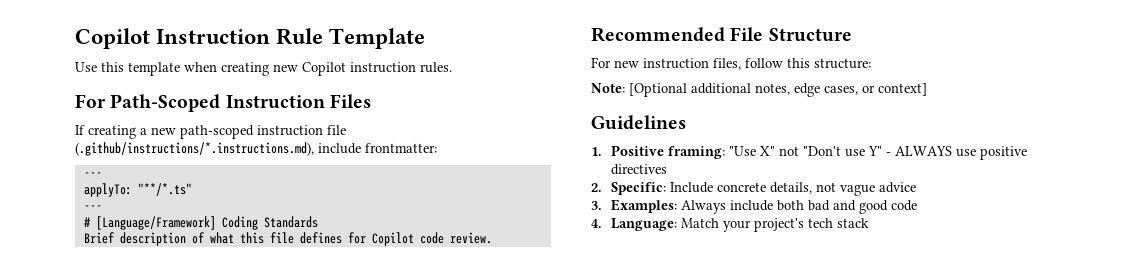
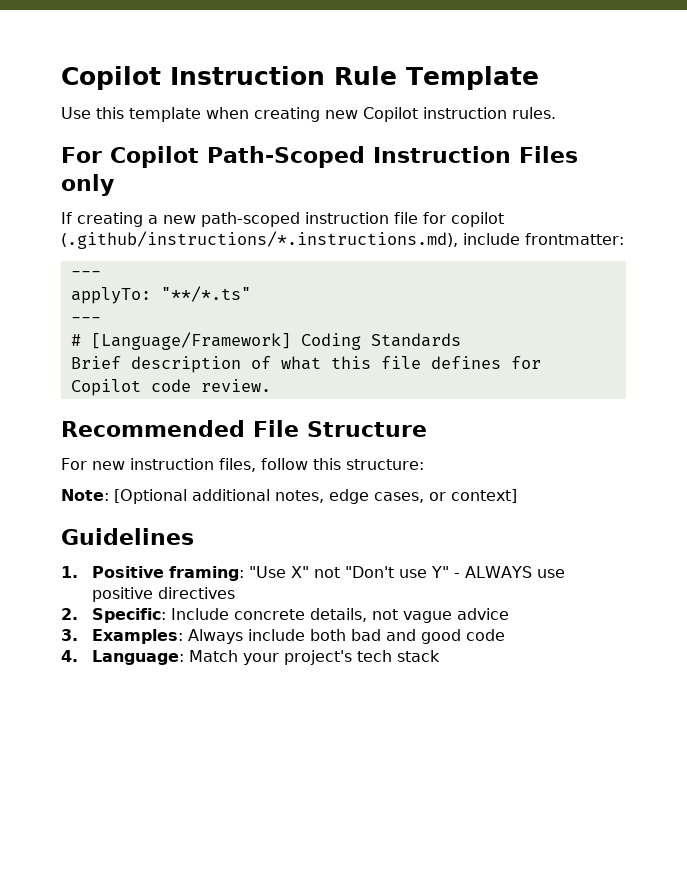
(106, 101) none -> [109,146,199,168] Copilot
(371, 101) none -> [61,174,114,196] only
(346, 130) none -> [423,212,504,227] for copilot

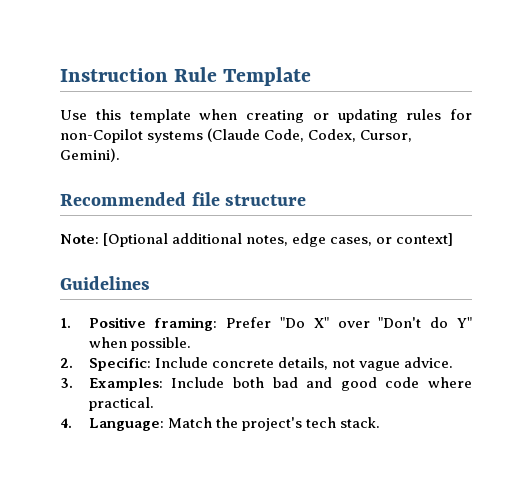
[61,66,161,90] Copilot -> (60, 75) none
[325,107,556,122] [61,146,578,168] [61,174,114,196] [61,212,504,227] [61,231,624,249] [70,271,101,277] [70,286,251,304] [70,317,101,323] [70,332,461,350] [70,356,541,373] [70,379,271,396] [61,420,427,437] [61,458,424,472] new Copilot instruction rules. // For Copilot Path-Scoped Instruction Files only // If creating a new path-scoped instruction file for copilot (.github/instructions/*.instructions.md), include frontmatter: // --- // applyTo: "**/*.ts" // --- // # [Language/Framework] Coding Standards // Brief description of what this file defines for Copilot code review. // Recommended File Structure // For new instruction files, follow this structure: -> [312,109,472,123] [60,128,413,143] [60,148,120,162] [60,192,307,206] or updating rules for non-Copilot systems (Claude Code, Codex, Cursor, Gemini). // Recommended file structure
[249,566,566,578] [92,587,236,602] "Use X" not "Don't use Y" - ALWAYS use positive directives -> [226,317,472,328] [88,337,191,351] Prefer "Do X" over "Don't do Y" when possible.
[457,608,510,620] advice -> [403,357,453,368] advice.
[188,629,306,644] Always include -> [171,377,225,388] Include
(506, 635) none -> [428,377,473,388] [88,397,154,411] where practical.
[243,653,280,665] your -> [215,417,238,428] the
[397,650,441,662] stack -> [339,417,380,428] stack.

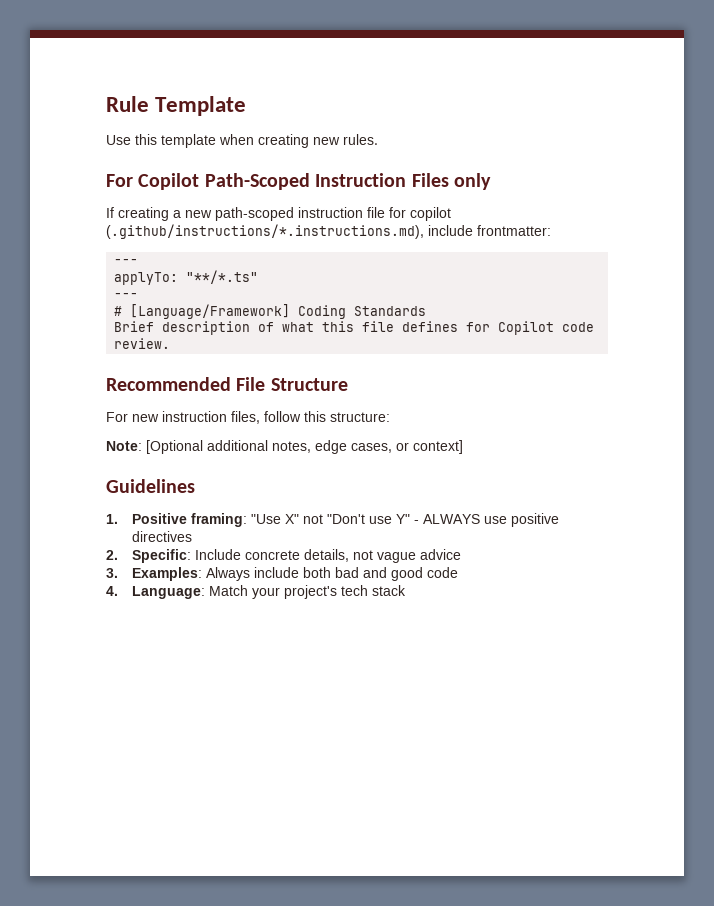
[60,68,168,82] Instruction -> (106, 104) none
[312,109,472,123] [60,128,413,143] [60,148,120,162] [60,192,307,206] or updating rules for non-Copilot systems (Claude Code, Codex, Cursor, Gemini). // Recommended file structure -> [313,134,378,145] [106,173,491,190] [106,207,451,221] [106,224,551,239] [114,259,139,264] [114,270,259,285] [114,293,139,298] [114,304,427,319] [114,321,595,335] [114,338,171,349] [106,377,348,391] [106,411,390,424] new rules. // For Copilot Path-Scoped Instruction Files only // If creating a new path-scoped instruction file for copilot (.github/instructions/*.instructions.md), include frontmatter: // --- // applyTo: "**/*.ts" // --- // # [Language/Framework] Coding Standards // Brief description of what this file defines for Copilot code review. // Recommended File Structure // For new instruction files, follow this structure:
[226,317,472,328] [88,337,191,351] Prefer "Do X" over "Don't do Y" when possible. -> [250,513,559,527] [131,531,192,542] "Use X" not "Don't use Y" - ALWAYS use positive directives
[403,357,453,368] advice. -> [419,549,461,560] advice
[171,377,225,388] Include -> [205,567,299,581] Always include
[428,377,473,388] [88,397,154,411] where practical. -> (458, 572) none
[215,417,238,428] the -> [251,587,280,599] your
[339,417,380,428] stack. -> [371,585,406,596] stack

